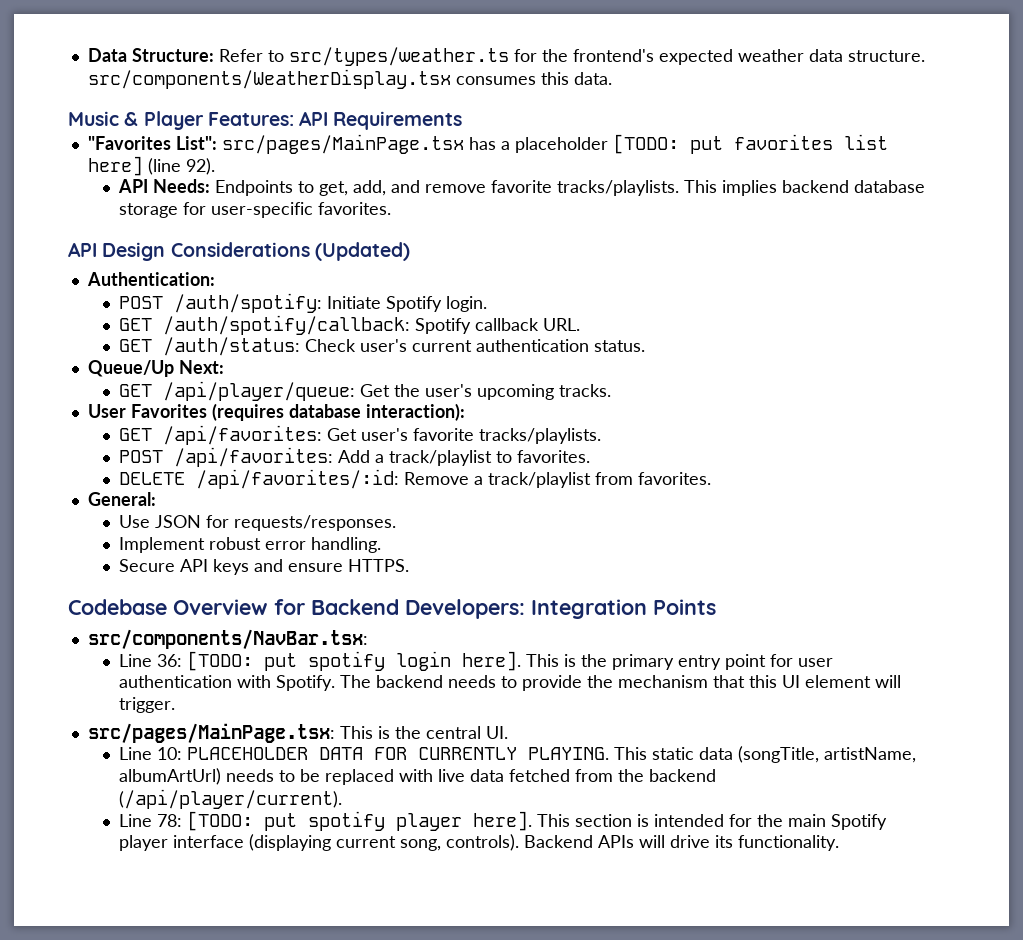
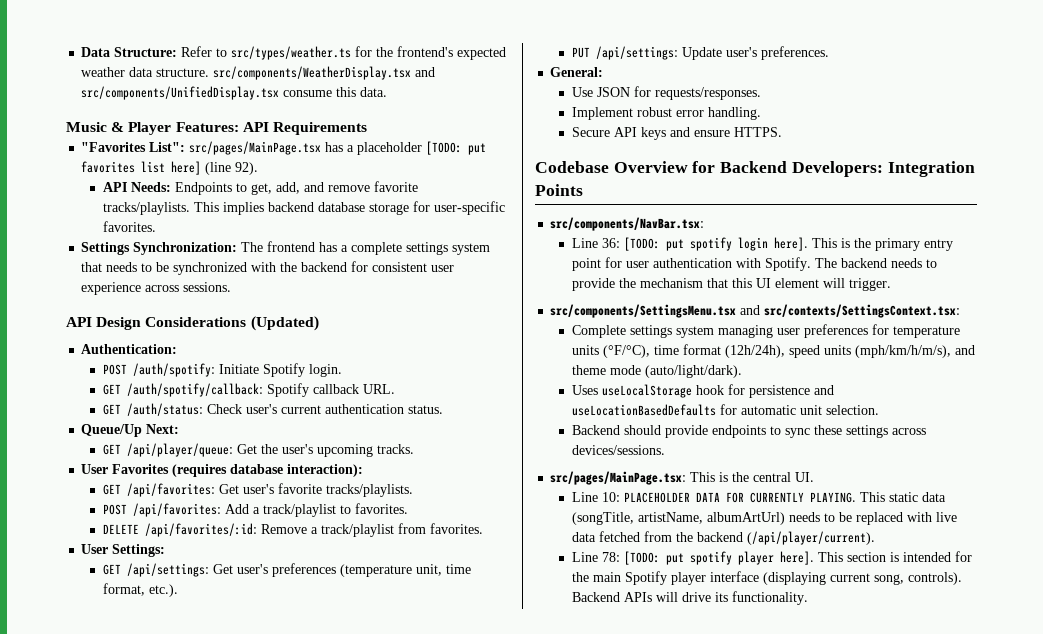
[455,76,536,85] consumes -> [415,67,436,77] [81,86,333,100] and src/components/UnifiedDisplay.tsx consume
(392, 208) none -> [81,241,491,255] [81,261,455,275] [81,282,232,295] // Settings Synchronization: The frontend has a complete settings system that needs to be synchronized with the backend for consistent user experience across sessions.
(712, 478) none -> [81,544,166,557] [102,563,471,577] [102,583,178,597] [571,46,829,60] // User Settings: // GET /api/settings: Get user's preferences (temperature unit, time format, etc.). // PUT /api/settings: Update user's preferences.
(176, 705) none -> [550,304,961,318] [571,324,960,338] [571,344,975,358] [571,365,742,378] [571,384,834,398] [571,404,879,416] [571,425,926,438] [571,445,665,455] // src/components/SettingsMenu.tsx and src/contexts/SettingsContext.tsx: // Complete settings system managing user preferences for temperature units (°F/°C), time format (12h/24h), speed units (mph/km/h/m/s), and theme mode (auto/light/dark). // Uses useLocalStorage hook for persistence and useLocationBasedDefaults for automatic unit selection. // Backend should provide endpoints to sync these settings across devices/sessions.

